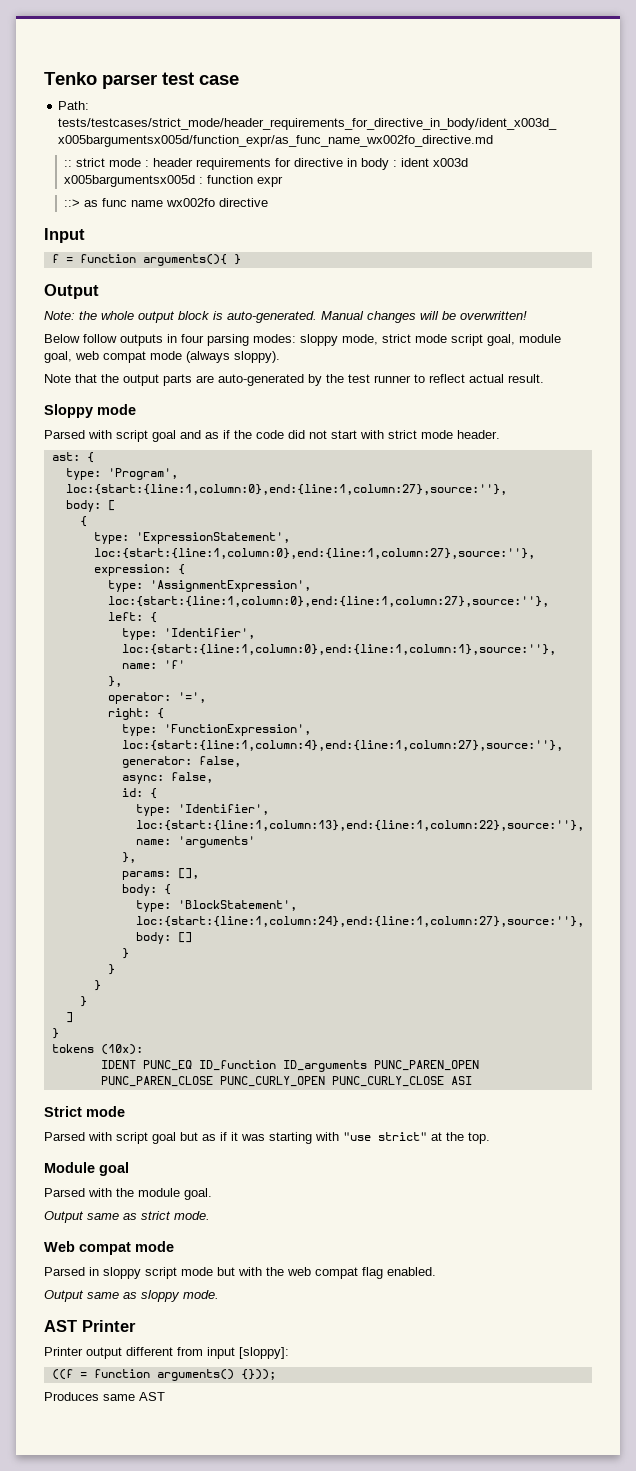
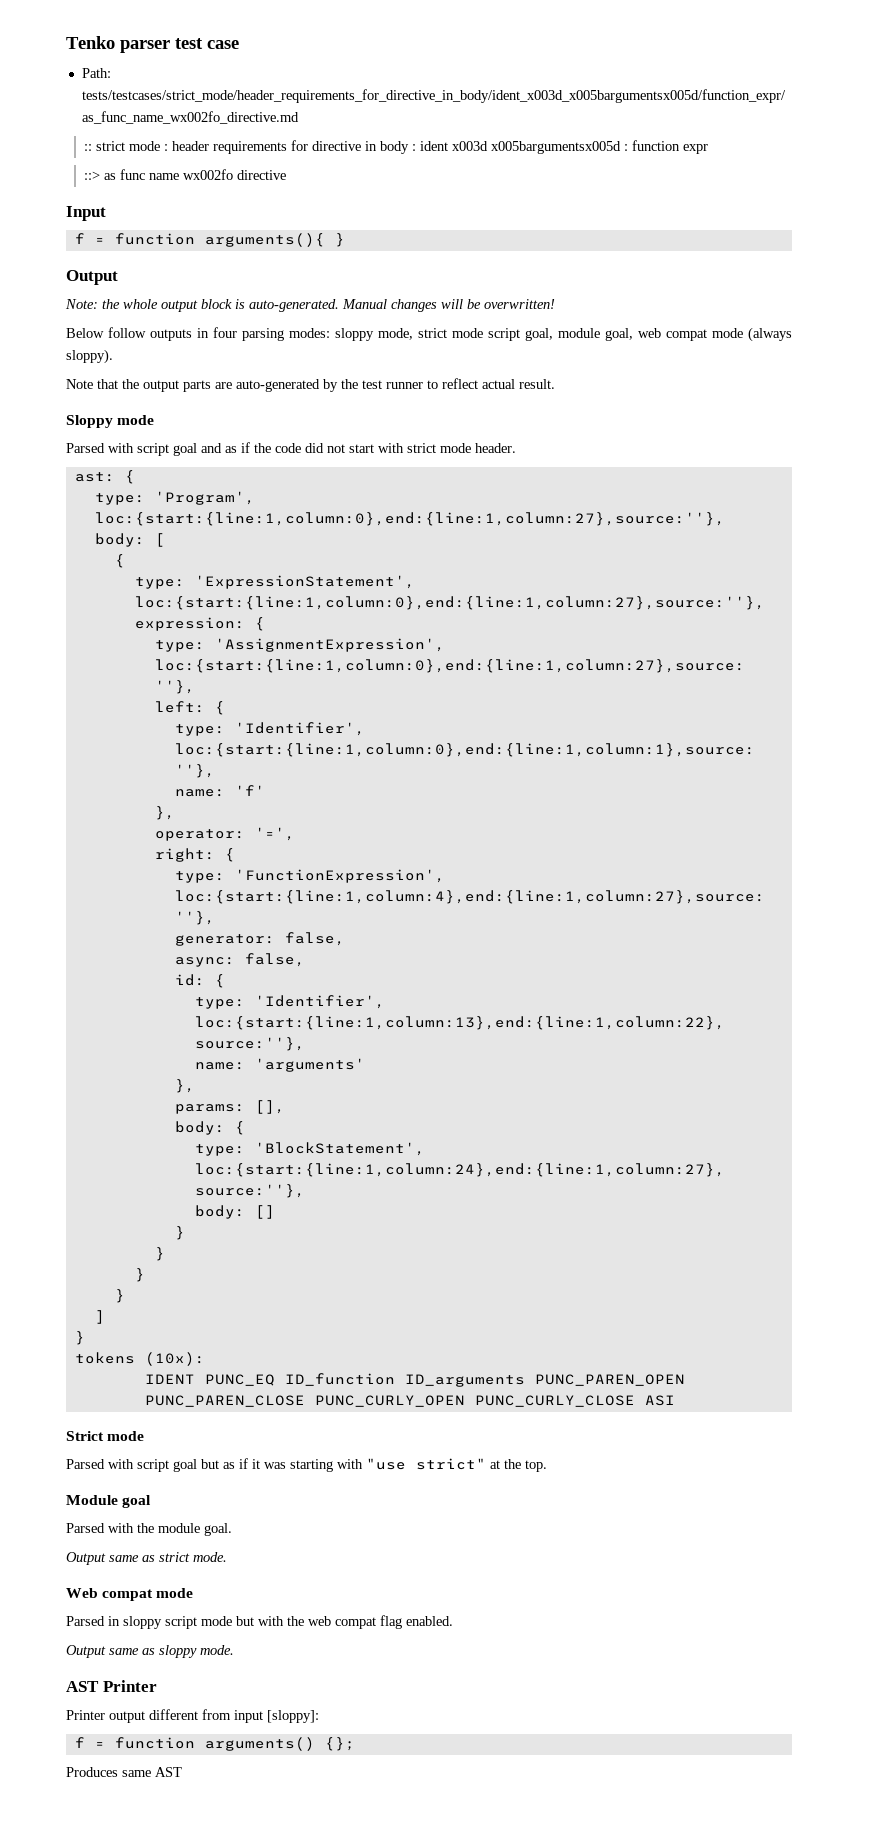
[51,1369,73,1380] ((f -> [74,1737,85,1748] f
[240,1369,276,1380] {})); -> [324,1737,355,1751] {};

